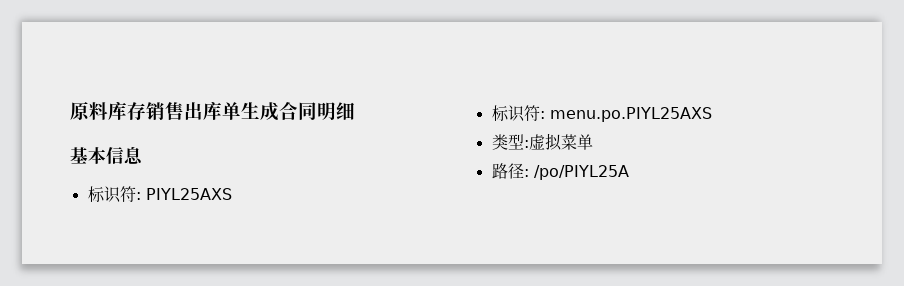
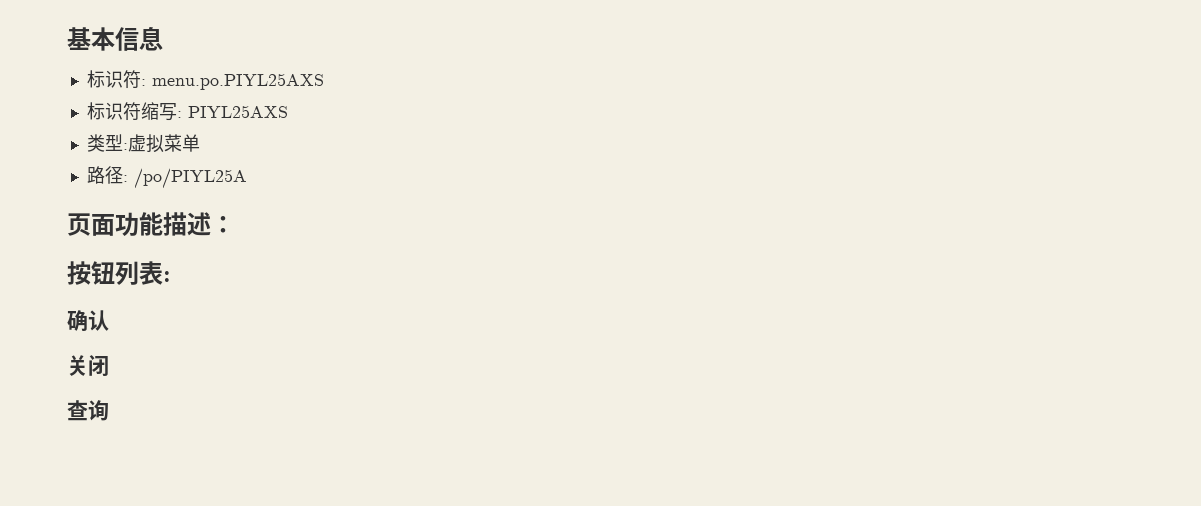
[70,101,355,121] 原料库存销售出库单生成合同明细 // -> (67, 38) none
[145,188,232,200] [491,105,712,122] PIYL25AXS // 标识符: menu.po.PIYL25AXS -> [151,73,324,90] [86,102,288,121] menu.po.PIYL25AXS // 标识符缩写: PIYL25AXS
(629, 172) none -> [67,212,235,236] [67,261,171,285] [67,310,109,331] [67,355,109,377] [67,400,109,421] // 页面功能描述： // 按钮列表: // 确认 // 关闭 // 查询

